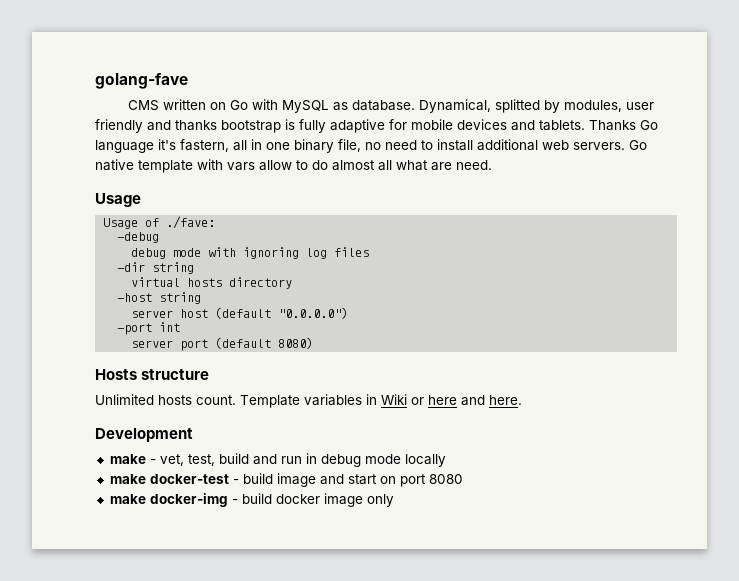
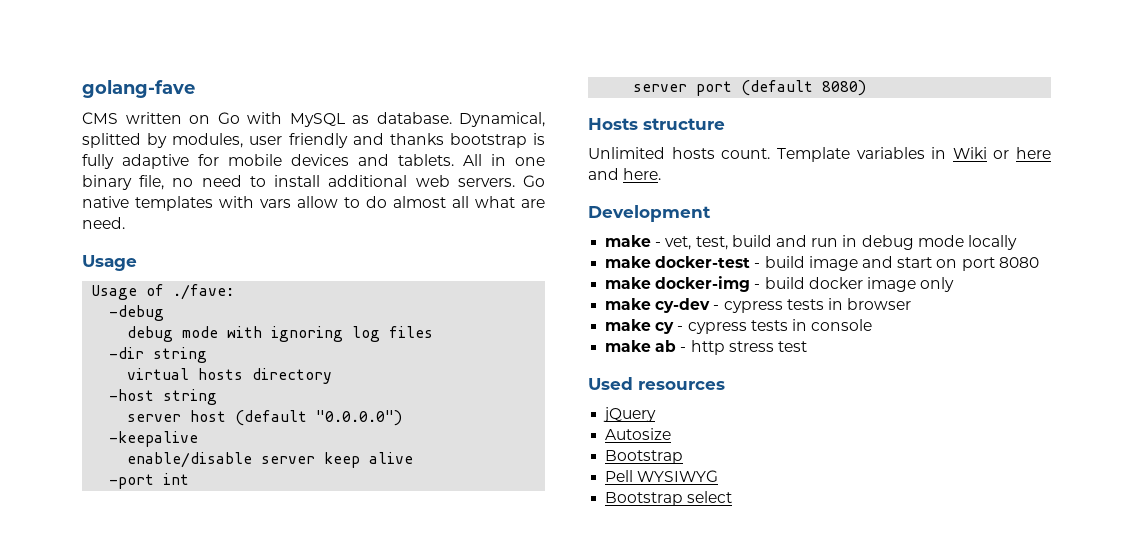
[589,120,658,131] [95,139,247,153] Thanks Go language it's fastern, all -> [463,154,482,166] All
[138,160,193,173] template -> [135,196,213,211] templates
(349, 313) none -> [109,431,199,447] [127,452,414,468] // -keepalive // enable/disable server keep alive
(394, 500) none -> [605,298,912,313] [605,319,873,334] [605,340,807,355] [588,377,725,390] [603,407,657,422] [605,428,672,440] [605,450,684,464] [605,470,719,482] [605,491,733,506] // make cy-dev - cypress tests in browser // make cy - cypress tests in console // make ab - http stress test // Used resources // jQuery // Autosize // Bootstrap // Pell WYSIWYG // Bootstrap select

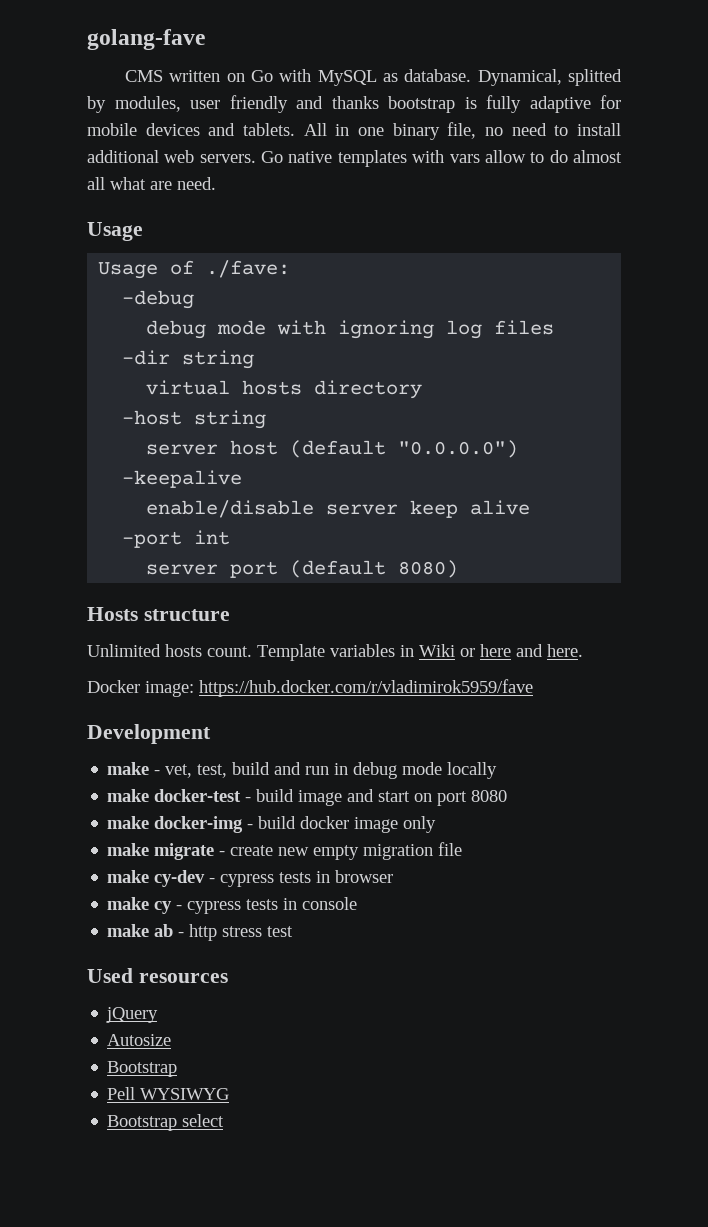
(662, 174) none -> [87,679,533,697] // Docker image: https://hub.docker.com/r/vladimirok5959/fave
(955, 284) none -> [107,842,463,860] // make migrate - create new empty migration file

